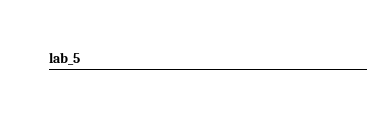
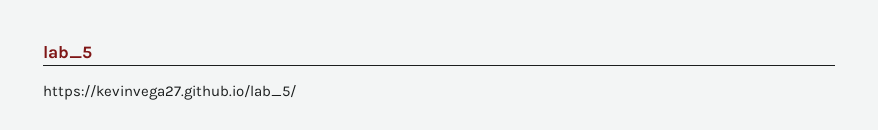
(80, 58) none -> [43,85,296,100] // https://kevinvega27.github.io/lab_5/

